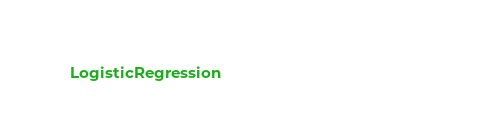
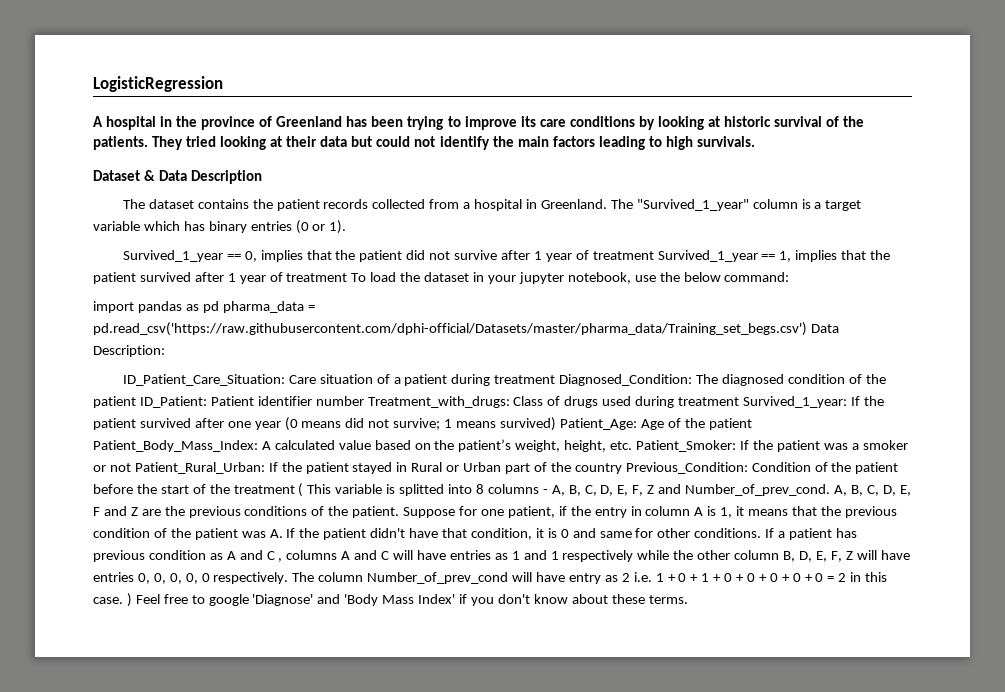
(221, 73) none -> [93,116,865,130] [93,136,755,150] [93,170,263,184] [122,199,862,211] [93,220,347,234] [122,250,891,262] [93,272,790,284] [93,301,315,313] [93,322,839,336] [93,345,165,357] [122,374,886,386] [93,396,884,408] [93,417,752,431] [93,439,908,452] [93,462,899,474] [93,483,911,497] [93,506,897,518] [93,528,857,540] [93,550,910,562] [93,572,888,584] [93,593,688,607] // A hospital in the province of Greenland has been trying to improve its care conditions by looking at historic survival of the patients. They tried looking at their data but could not identify the main factors leading to high survivals. // Dataset & Data Description // The dataset contains the patient records collected from a hospital in Greenland. The "Survived_1_year" column is a target variable which has binary entries (0 or 1). // Survived_1_year == 0, implies that the patient did not survive after 1 year of treatment Survived_1_year == 1, implies that the patient survived after 1 year of treatment To load the dataset in your jupyter notebook, use the below command: // import pandas as pd pharma_data = pd.read_csv('https://raw.githubusercontent.com/dphi-official/Datasets/master/pharma_data/Training_set_begs.csv') Data Description: // ID_Patient_Care_Situation: Care situation of a patient during treatment Diagnosed_Condition: The diagnosed condition of the patient ID_Patient: Patient identifier number Treatment_with_drugs: Class of drugs used during treatment Survived_1_year: If the patient survived after one year (0 means did not survive; 1 means survived) Patient_Age: Age of the patient Patient_Body_Mass_Index: A calculated value based on the patient’s weight, height, etc. Patient_Smoker: If the patient was a smoker or not Patient_Rural_Urban: If the patient stayed in Rural or Urban part of the country Previous_Condition: Condition of the patient before the start of the treatment ( This variable is splitted into 8 columns - A, B, C, D, E, F, Z and Number_of_prev_cond. A, B, C, D, E, F and Z are the previous conditions of the patient. Suppose for one patient, if the entry in column A is 1, it means that the previous condition of the patient was A. If the patient didn't have that condition, it is 0 and same for other conditions. If a patient has previous condition as A and C , columns A and C will have entries as 1 and 1 respectively while the other column B, D, E, F, Z will have entries 0, 0, 0, 0, 0 respectively. The column Number_of_prev_cond will have entry as 2 i.e. 1 + 0 + 1 + 0 + 0 + 0 + 0 + 0 = 2 in this case. ) Feel free to google 'Diagnose' and 'Body Mass Index' if you don't know about these terms.

